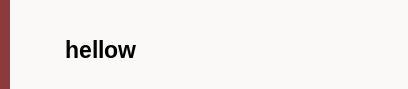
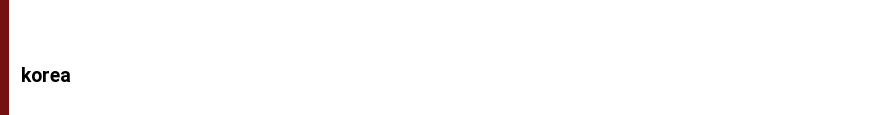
[65,40,136,58] hellow -> [21,67,71,82] korea

